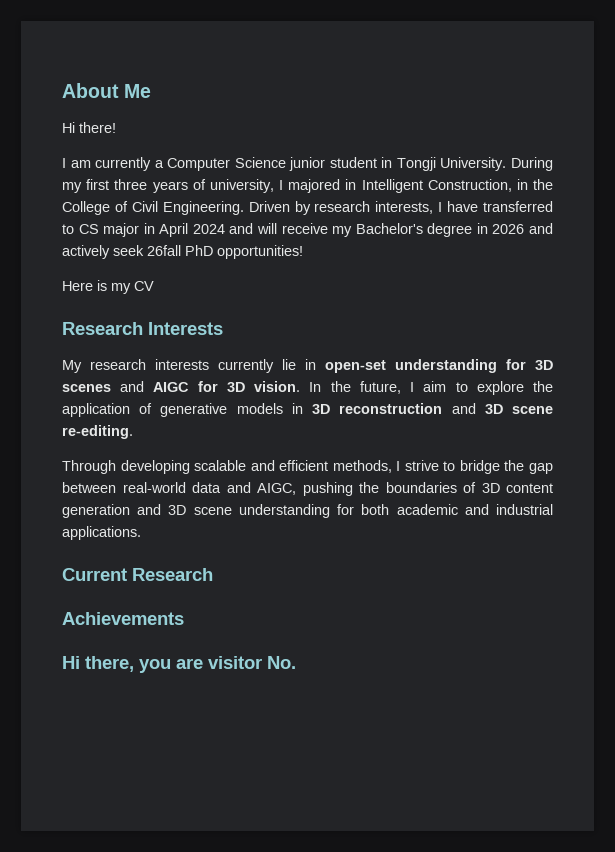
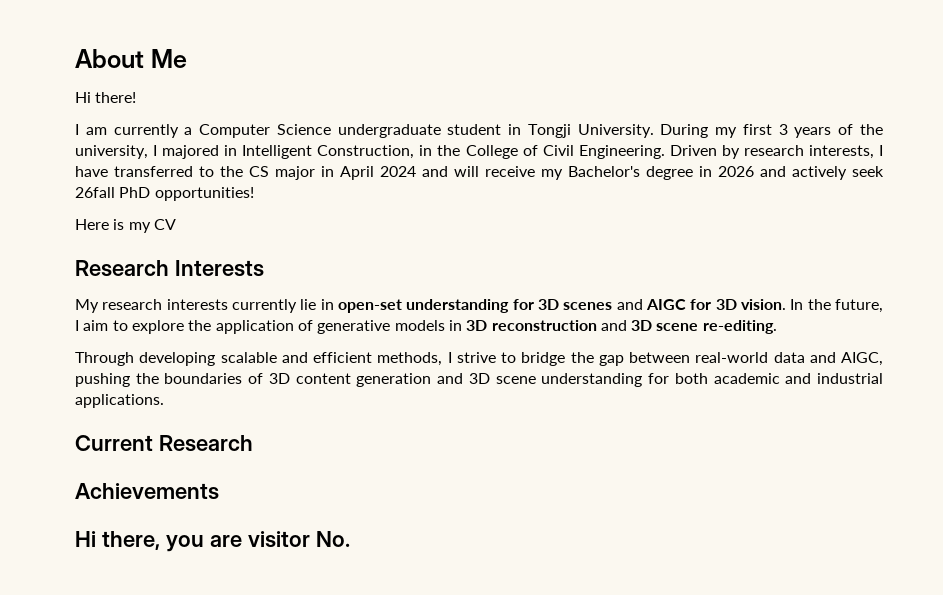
[289,157,326,171] junior -> [337,124,441,138] undergraduate
[114,179,148,190] three -> [778,124,788,135] 3
(206, 184) none -> [859,124,883,135] the
(74, 229) none -> [220,166,243,177] the

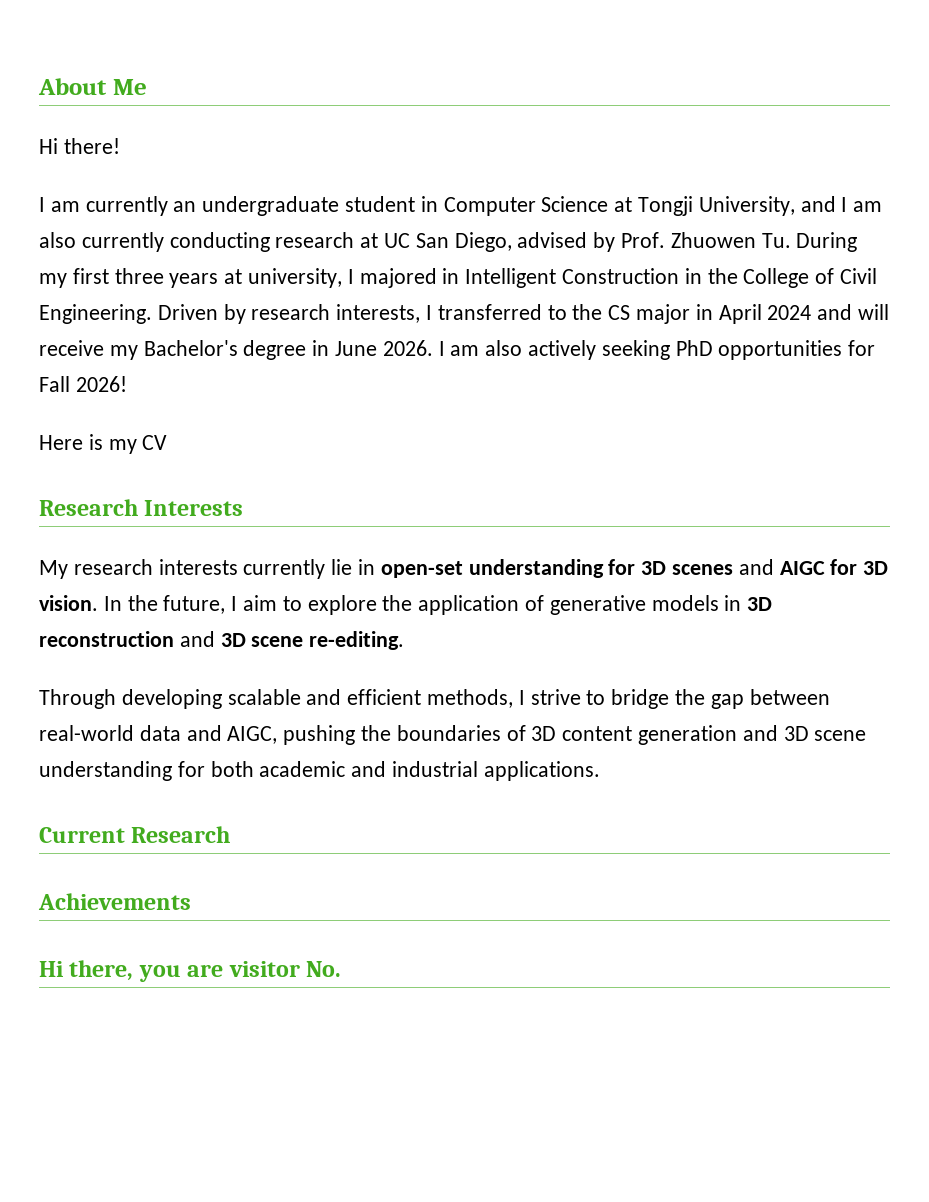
[184,124,883,138] a Computer Science undergraduate student in Tongji University. During my first 3 years of the -> [173,196,883,216] [39,232,858,252] [39,268,243,288] an undergraduate student in Computer Science at Tongji University, and I am also currently conducting research at UC San Diego, advised by Prof. Zhuowen Tu. During my first three years at
[317,145,415,159] Construction, -> [562,268,680,284] Construction
[75,166,108,177] have -> (433, 312) none
[718,166,884,180] [75,187,254,201] 2026 and actively seek 26fall PhD opportunities! -> [335,340,876,360] [39,376,127,392] June 2026. I am also actively seeking PhD opportunities for Fall 2026!

